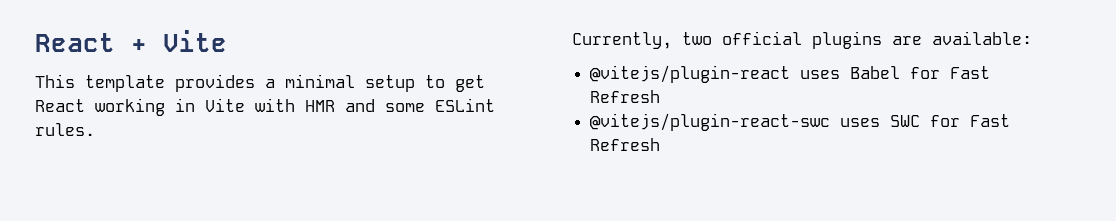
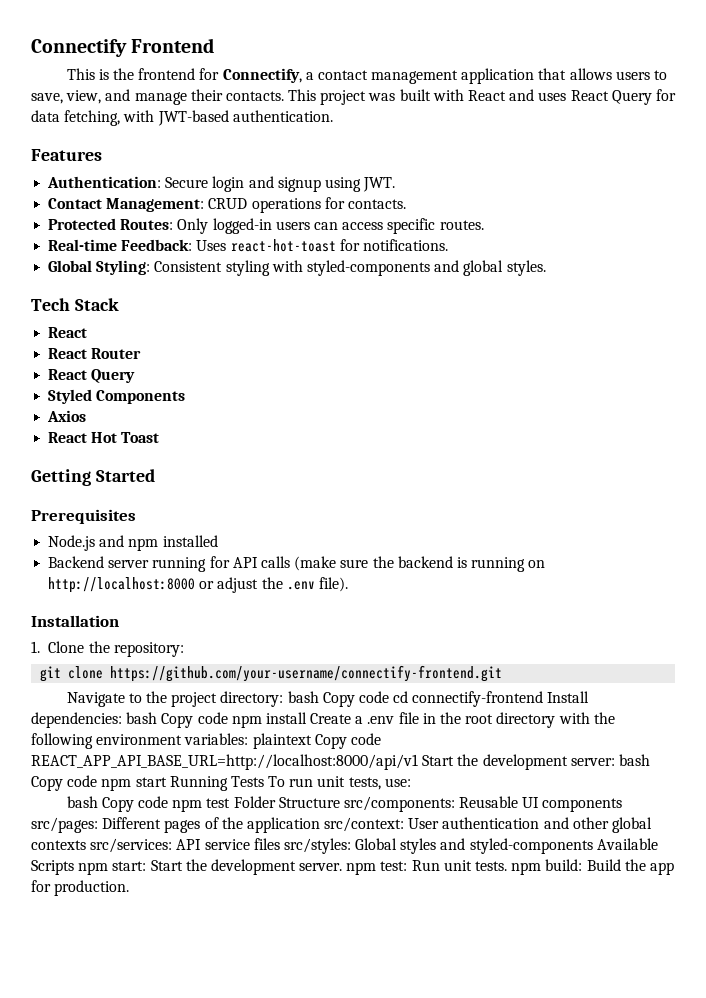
[35,30,227,52] [35,74,485,92] [35,98,495,116] [35,123,95,136] [572,31,1032,49] [590,65,991,83] [590,90,661,103] [590,113,1011,131] [590,138,661,151] React + Vite // This template provides a minimal setup to get React working in Vite with HMR and some ESLint rules. // Currently, two official plugins are available: // @vitejs/plugin-react uses Babel for Fast Refresh // @vitejs/plugin-react-swc uses SWC for Fast Refresh -> [31,38,215,57] [66,68,668,84] [31,89,676,105] [31,110,333,126] [31,149,102,161] [47,176,396,192] [48,197,406,213] [48,218,484,234] [48,239,448,252] [48,260,546,276] [31,298,119,311] [48,327,88,338] [48,348,142,359] [48,369,136,383] [48,389,186,404] [47,410,87,422] [48,432,160,443] [31,469,155,486] [31,509,136,524] [48,535,218,551] [48,556,546,572] [48,577,348,593] [31,615,119,627] [31,641,184,657] [40,665,503,682] [66,691,590,707] [31,712,615,728] [31,733,381,749] [31,754,650,770] [31,775,411,791] [66,796,623,812] [31,817,653,833] [31,838,658,854] [31,859,674,875] [31,880,130,896] Connectify Frontend // This is the frontend for Connectify, a contact management application that allows users to save, view, and manage their contacts. This project was built with React and uses React Query for data fetching, with JWT-based authentication. // Features // Authentication: Secure login and signup using JWT. // Contact Management: CRUD operations for contacts. // Protected Routes: Only logged-in users can access specific routes. // Real-time Feedback: Uses react-hot-toast for notifications. // Global Styling: Consistent styling with styled-components and global styles. // Tech Stack // React // React Router // React Query // Styled Components // Axios // React Hot Toast // Getting Started // Prerequisites // Node.js and npm installed // Backend server running for API calls (make sure the backend is running on http://localhost:8000 or adjust the .env file). // Installation // 1. Clone the repository: // git clone https://github.com/your-username/connectify-frontend.git // Navigate to the project directory: bash Copy code cd connectify-frontend Install dependencies: bash Copy code npm install Create a .env file in the root directory with the following environment variables: plaintext Copy code REACT_APP_API_BASE_URL=http://localhost:8000/api/v1 Start the development server: bash Copy code npm start Running Tests To run unit tests, use: // bash Copy code npm test Folder Structure src/components: Reusable UI components src/pages: Different pages of the application src/context: User authentication and other global contexts src/services: API service files src/styles: Global styles and styled-components Available Scripts npm start: Start the development server. npm test: Run unit tests. npm build: Build the app for production.

